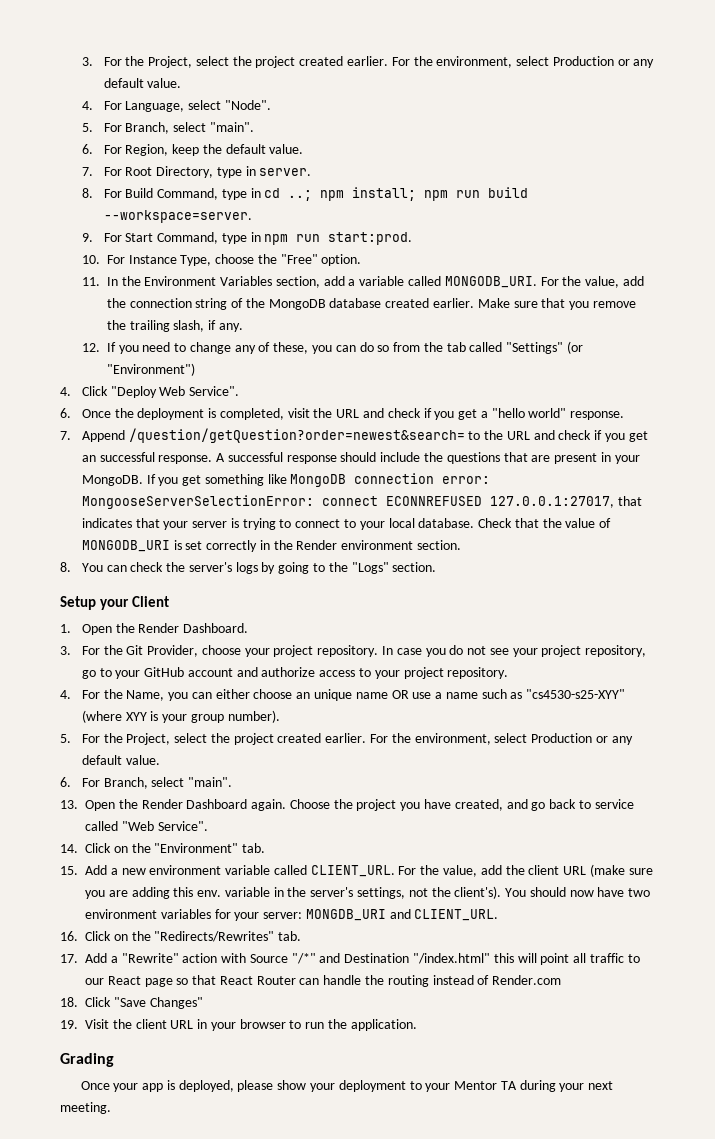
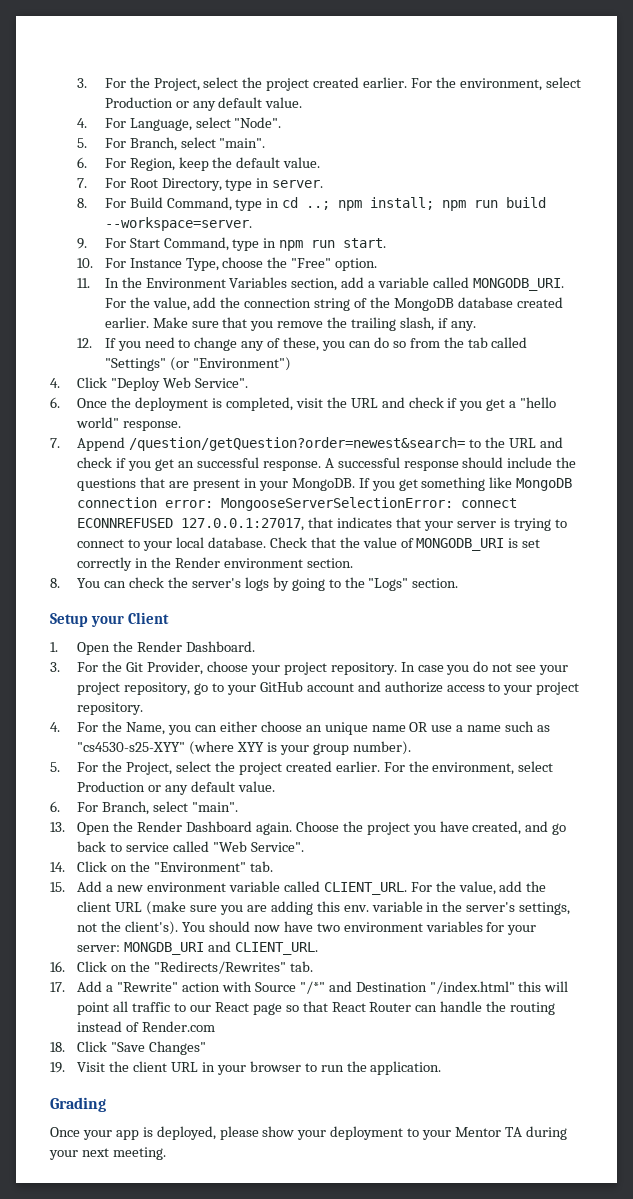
[328,232,413,245] start:prod. -> [343,238,387,248] start.

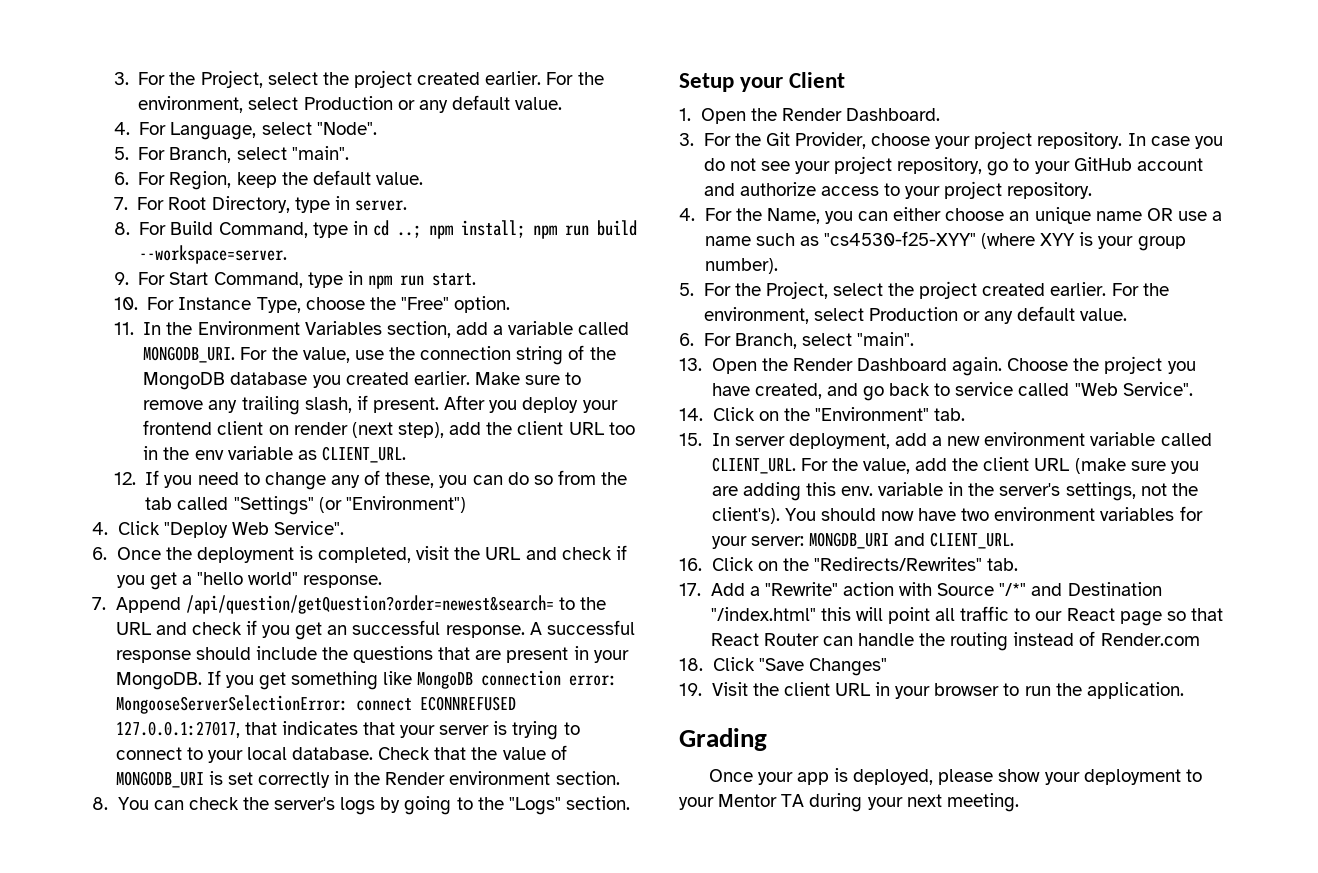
[193,297,217,308] add -> [354,350,384,360] use
(513, 302) none -> [312,375,341,388] you
[222,317,476,331] that you remove the trailing slash, if any. -> [565,372,582,385] [143,395,618,415] [143,420,635,438] [143,446,407,463] to remove any trailing slash, if present. After you deploy your frontend client on render (next step), add the client URL too in the env variable as CLIENT_URL.
[129,437,466,451] /question/getQuestion?order=newest&search= -> [185,595,554,614] /api/question/getQuestion?order=newest&search=
[77,742,186,752] "cs4530-s25-XYY" -> [823,231,976,246] "cs4530-f25-XYY"
[77,881,103,892] Add -> [711,433,927,449] In server deployment, add

